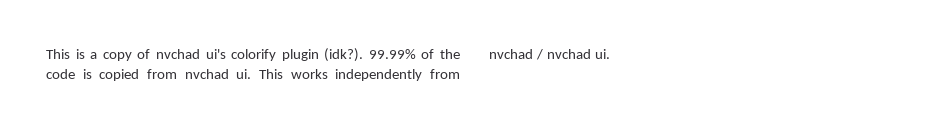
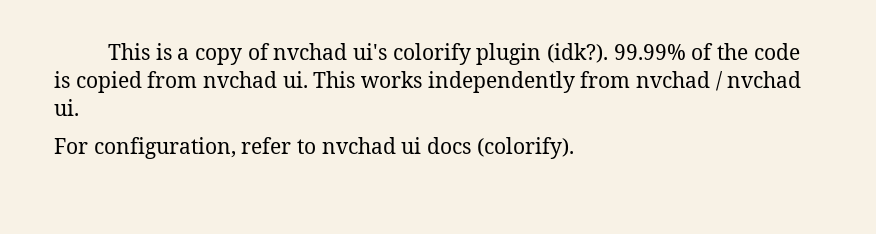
(610, 54) none -> [54,137,574,159] // For configuration, refer to nvchad ui docs (colorify).

